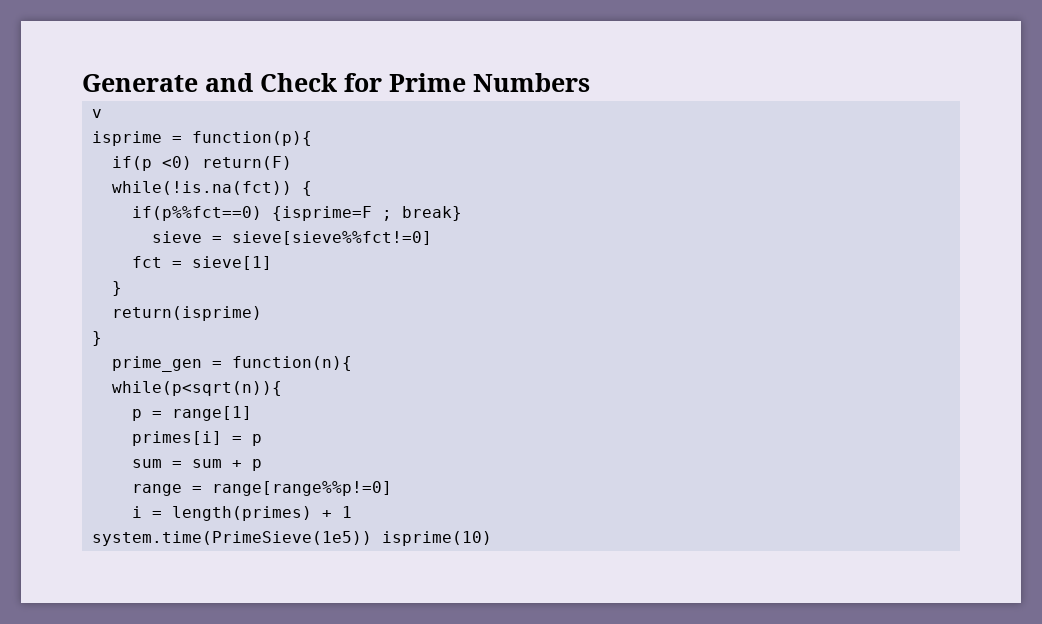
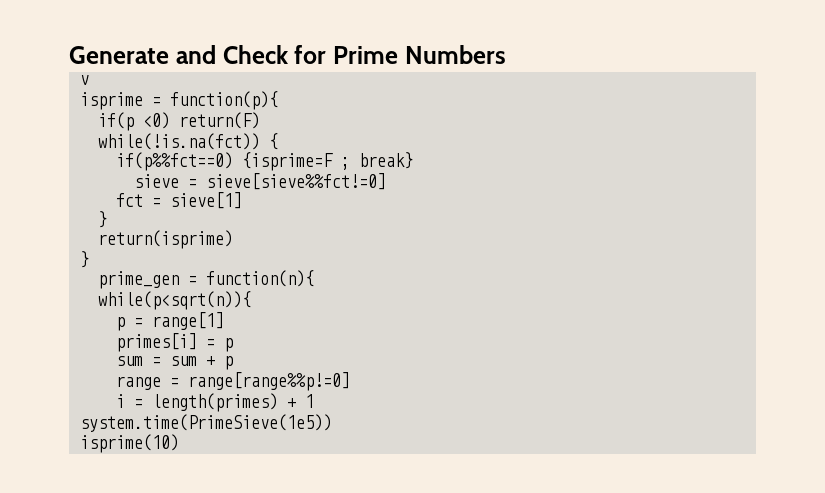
(372, 538) none -> (333, 423) //

